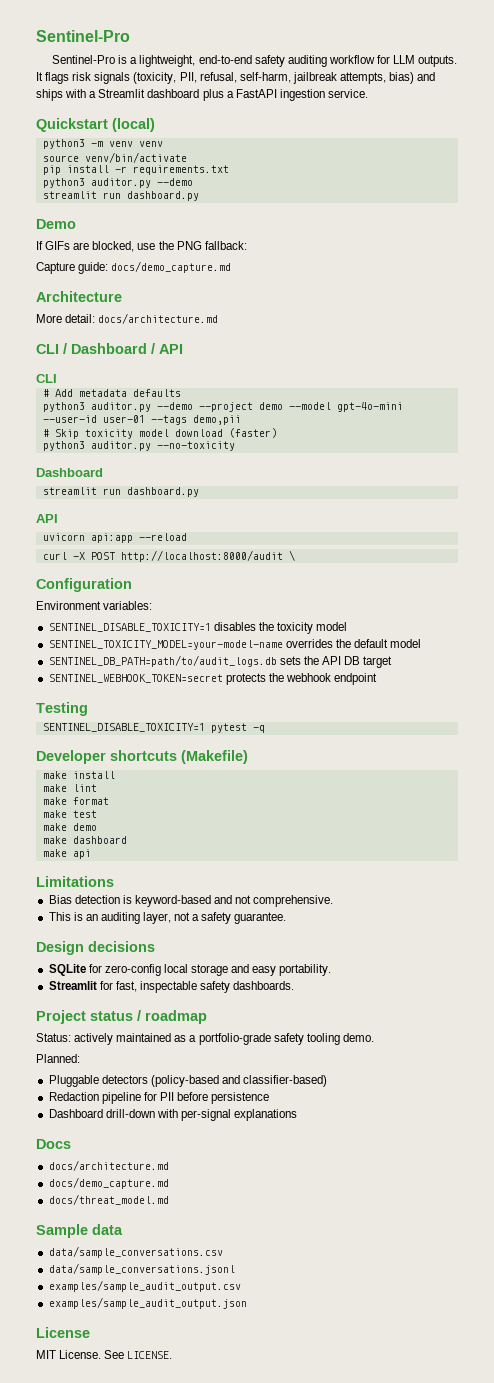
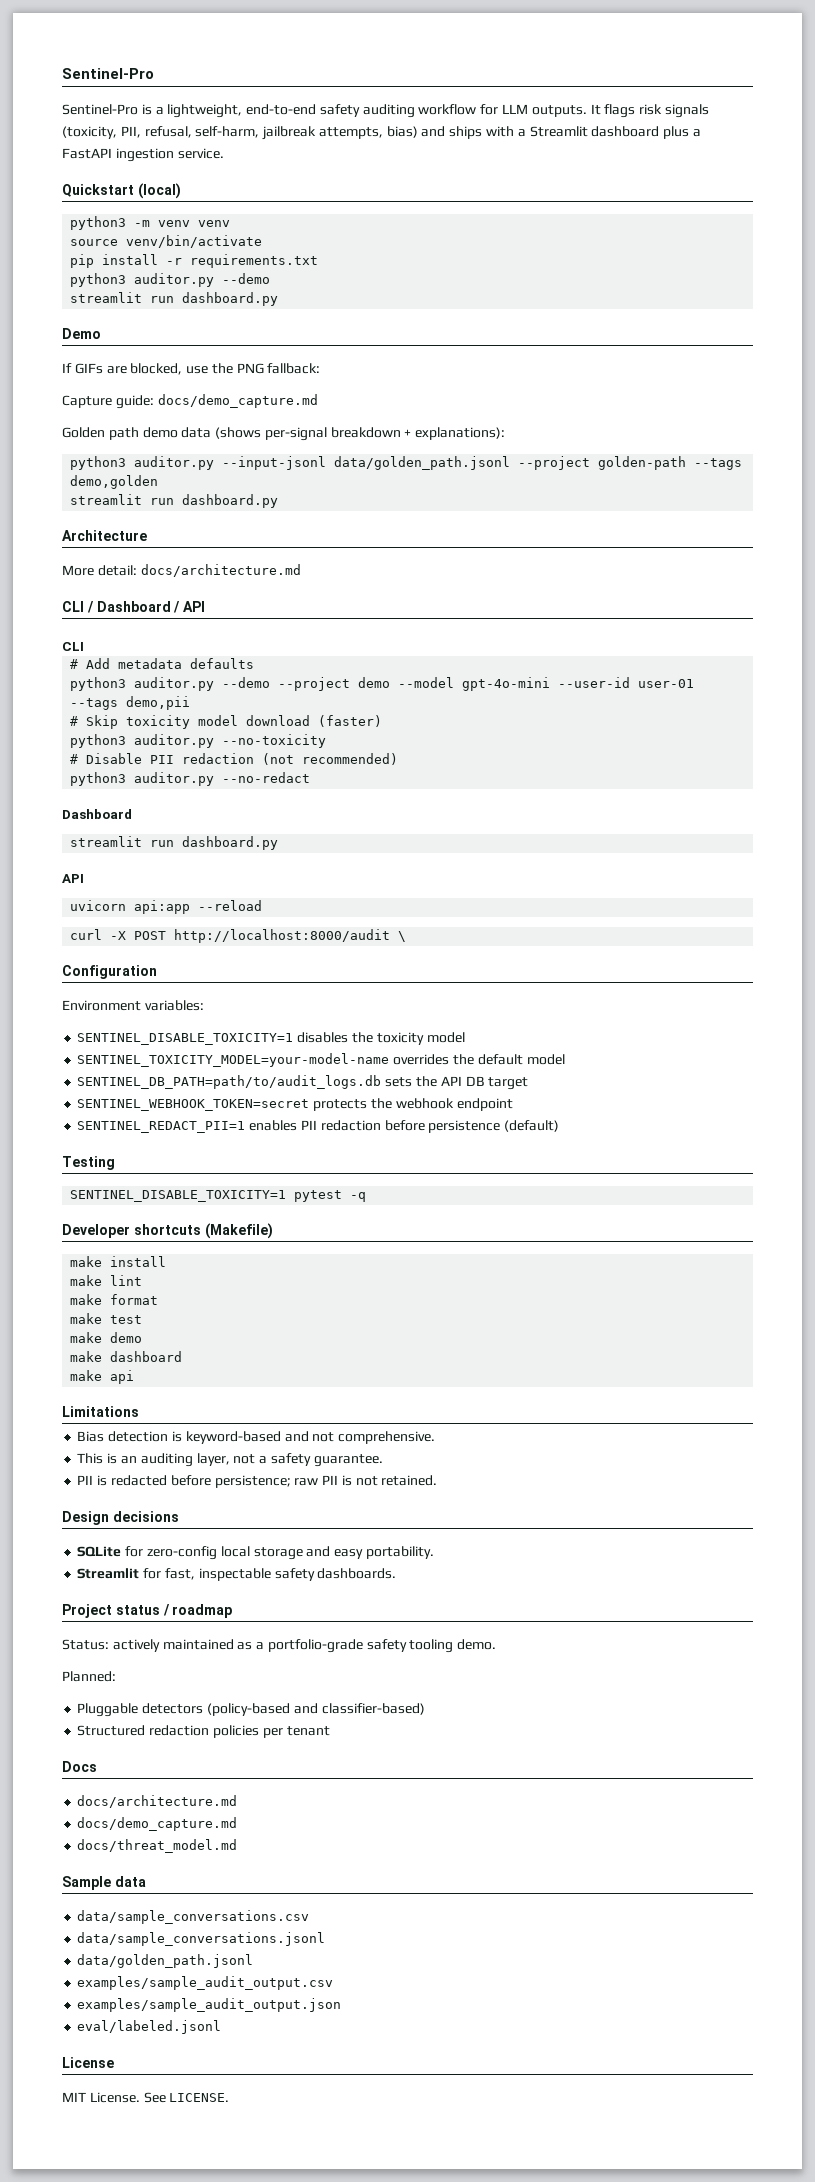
(232, 267) none -> [62,427,506,441] [70,456,743,470] [70,475,159,489] [70,494,279,508] // Golden path demo data (shows per-signal breakdown + explanations): // python3 auditor.py --input-jsonl data/golden_path.jsonl --project golden-path --tags demo,golden // streamlit run dashboard.py
(235, 446) none -> [70,753,399,765] [70,772,311,786] // # Disable PII redaction (not recommended) // python3 auditor.py --no-redact
(378, 679) none -> [77,1120,560,1133] // SENTINEL_REDACT_PII=1 enables PII redaction before persistence (default)
(287, 918) none -> [77,1475,438,1488] // PII is redacted before persistence; raw PII is not retained.
[48,1092,270,1104] [48,1109,298,1121] Redaction pipeline for PII before persistence // Dashboard drill-down with per-signal explanations -> [77,1725,330,1738] Structured redaction policies per tenant
(235, 1269) none -> [77,1954,254,1968] // data/golden_path.jsonl
(247, 1303) none -> [77,2020,222,2034] // eval/labeled.jsonl

